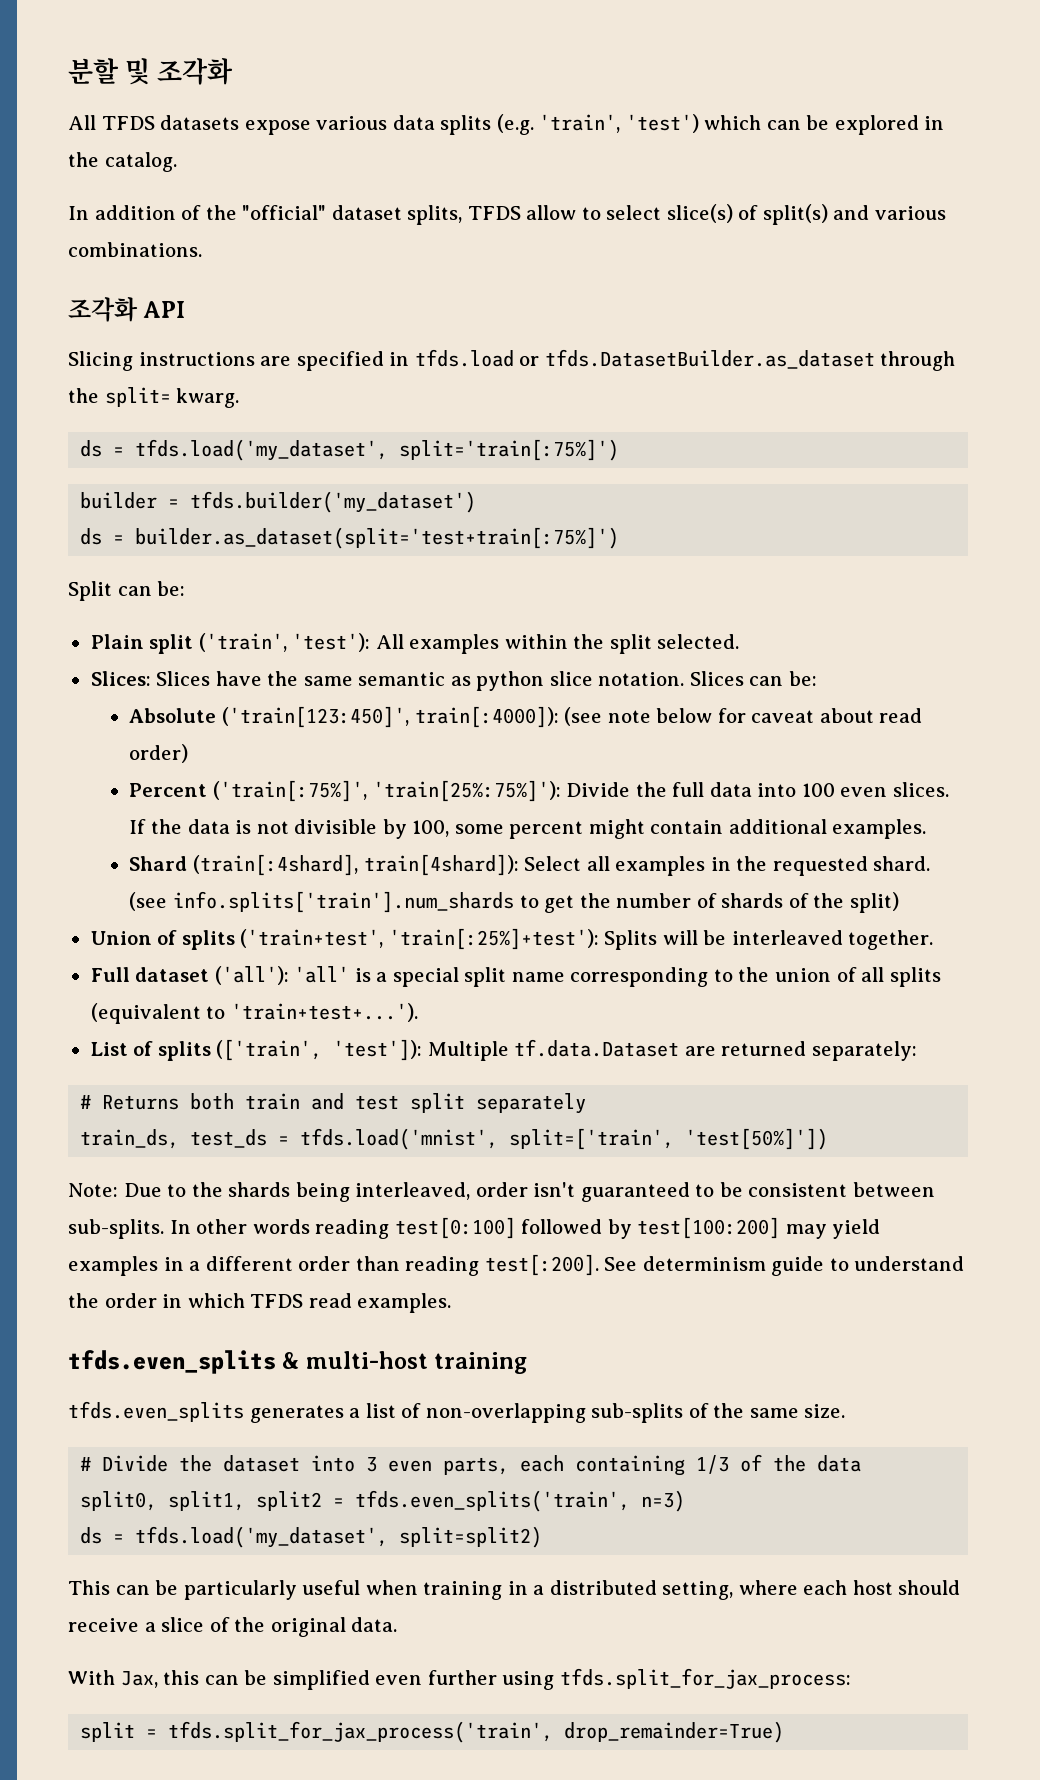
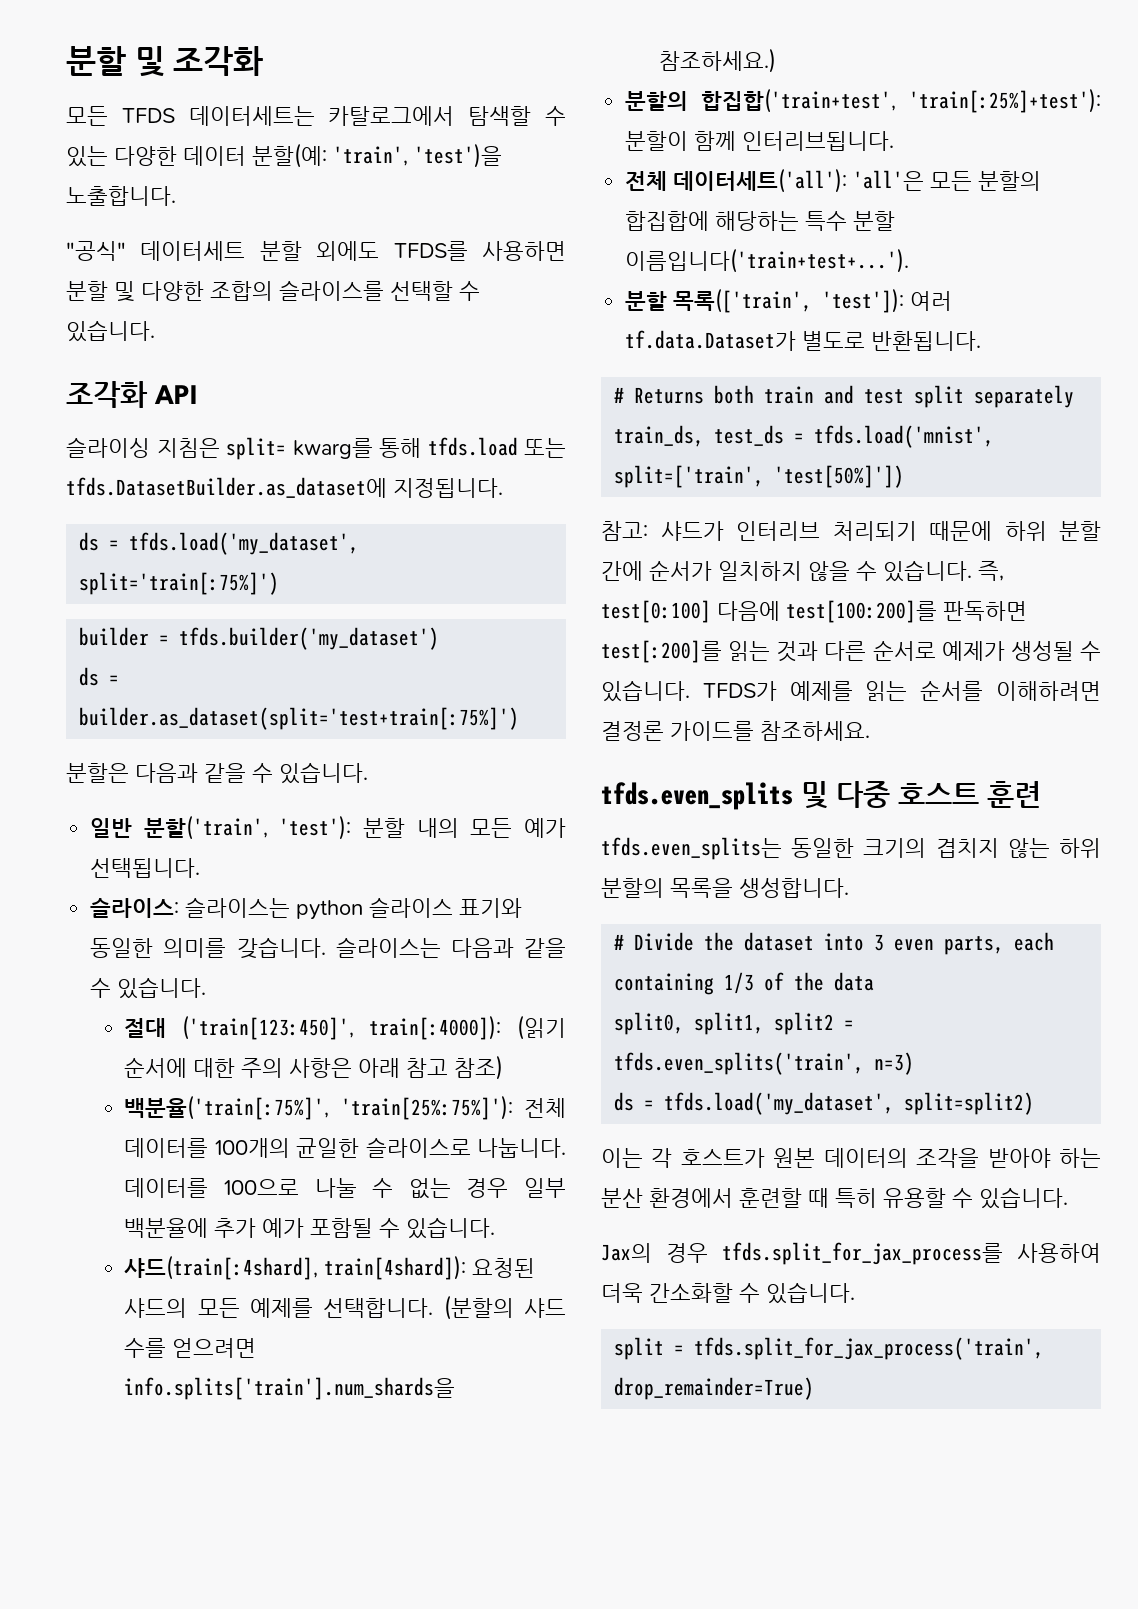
[68,114,945,135] [68,152,177,172] [68,204,947,225] [68,242,202,257] [68,297,186,322] [68,349,956,371] [68,387,240,408] All TFDS datasets expose various data splits (e.g. 'train', 'test') which can be explored in the catalog. // In addition of the "official" dataset splits, TFDS allow to select slice(s) of split(s) and various combinations. // 조각화 API // Slicing instructions are specified in tfds.load or tfds.DatasetBuilder.as_dataset through the split= kwarg. -> [66,106,566,126] [66,143,502,168] [66,186,176,206] [66,241,566,261] [66,280,480,302] [66,320,155,342] [66,381,198,408] [66,437,566,460] [66,477,503,498] 모든 TFDS 데이터세트는 카탈로그에서 탐색할 수 있는 다양한 데이터 분할(예: 'train', 'test')을 노출합니다. // "공식" 데이터세트 분할 외에도 TFDS를 사용하면 분할 및 다양한 조합의 슬라이스를 선택할 수 있습니다. // 조각화 API // 슬라이싱 지침은 split= kwarg를 통해 tfds.load 또는 tfds.DatasetBuilder.as_dataset에 지정됩니다.
[68,581,186,601] [90,633,740,654] [90,671,817,691] [129,706,923,728] [129,744,189,763] [129,780,949,802] [129,819,927,839] [129,854,931,876] [129,891,899,913] [90,928,934,950] [90,966,941,987] [90,1003,418,1024] [90,1039,917,1061] Split can be: // Plain split ('train', 'test'): All examples within the split selected. // Slices: Slices have the same semantic as python slice notation. Slices can be: // Absolute ('train[123:450]', train[:4000]): (see note below for caveat about read order) // Percent ('train[:75%]', 'train[25%:75%]'): Divide the full data into 100 even slices. If the data is not divisible by 100, some percent might contain additional examples. // Shard (train[:4shard], train[4shard]): Select all examples in the requested shard. (see info.splits['train'].num_shards to get the number of shards of the split) // Union of splits ('train+test', 'train[:25%]+test'): Splits will be interleaved together. // Full dataset ('all'): 'all' is a special split name corresponding to the union of all splits (equivalent to 'train+test+...'). // List of splits (['train', 'test']): Multiple tf.data.Dataset are returned separately: -> [66,762,368,784] [90,815,566,840] [90,858,201,878] [90,897,523,920] [90,937,566,959] [90,977,207,999] [124,1015,566,1040] [124,1055,504,1080] [124,1095,566,1120] [124,1137,567,1158] [124,1178,567,1199] [124,1217,496,1239] [124,1255,536,1280] [124,1295,566,1320] [124,1338,257,1358] [124,1377,456,1400] [659,48,777,73] [625,88,1101,113] [625,131,895,151] [625,168,1042,193] [625,211,896,231] [625,248,910,273] [625,288,953,313] [625,330,982,351] 분할은 다음과 같을 수 있습니다. // 일반 분할('train', 'test'): 분할 내의 모든 예가 선택됩니다. // 슬라이스: 슬라이스는 python 슬라이스 표기와 동일한 의미를 갖습니다. 슬라이스는 다음과 같을 수 있습니다. // 절대 ('train[123:450]', train[:4000]): (읽기 순서에 대한 주의 사항은 아래 참고 참조) // 백분율('train[:75%]', 'train[25%:75%]'): 전체 데이터를 100개의 균일한 슬라이스로 나눕니다. 데이터를 100으로 나눌 수 없는 경우 일부 백분율에 추가 예가 포함될 수 있습니다. // 샤드(train[:4shard], train[4shard]): 요청된 샤드의 모든 예제를 선택합니다. (분할의 샤드 수를 얻으려면 info.splits['train'].num_shards을 참조하세요.) // 분할의 합집합('train+test', 'train[:25%]+test'): 분할이 함께 인터리브됩니다. // 전체 데이터세트('all'): 'all'은 모든 분할의 합집합에 해당하는 특수 분할 이름입니다('train+test+...'). // 분할 목록(['train', 'test']): 여러 tf.data.Dataset가 별도로 반환됩니다.
[68,1182,935,1202] [68,1217,881,1239] [68,1254,965,1276] [68,1293,452,1313] [68,1350,528,1374] [68,1401,846,1423] Note: Due to the shards being interleaved, order isn't guaranteed to be consistent between sub-splits. In other words reading test[0:100] followed by test[100:200] may yield examples in a different order than reading test[:200]. See determinism guide to understand the order in which TFDS read examples. // tfds.even_splits & multi-host training // tfds.even_splits generates a list of non-overlapping sub-splits of the same size. -> [601,521,1101,541] [601,560,1004,582] [601,600,1027,623] [601,640,1101,663] [601,680,1101,702] [601,721,870,741] [601,781,1041,810] [601,837,1101,860] [601,878,849,898] 참고: 샤드가 인터리브 처리되기 때문에 하위 분할 간에 순서가 일치하지 않을 수 있습니다. 즉, test[0:100] 다음에 test[100:200]를 판독하면 test[:200]를 읽는 것과 다른 순서로 예제가 생성될 수 있습니다. TFDS가 예제를 읽는 순서를 이해하려면 결정론 가이드를 참조하세요. // tfds.even_splits 및 다중 호스트 훈련 // tfds.even_splits는 동일한 크기의 겹치지 않는 하위 분할의 목록을 생성합니다.
[68,1580,961,1600] [68,1617,398,1637] [68,1668,851,1690] This can be particularly useful when training in a distributed setting, where each host should receive a slice of the original data. // With Jax, this can be simplified even further using tfds.split_for_jax_process: -> [601,1148,1101,1168] [601,1187,1068,1209] [601,1242,1101,1265] [601,1282,855,1304] 이는 각 호스트가 원본 데이터의 조각을 받아야 하는 분산 환경에서 훈련할 때 특히 유용할 수 있습니다. // Jax의 경우 tfds.split_for_jax_process를 사용하여 더욱 간소화할 수 있습니다.

